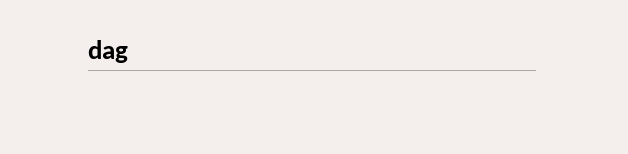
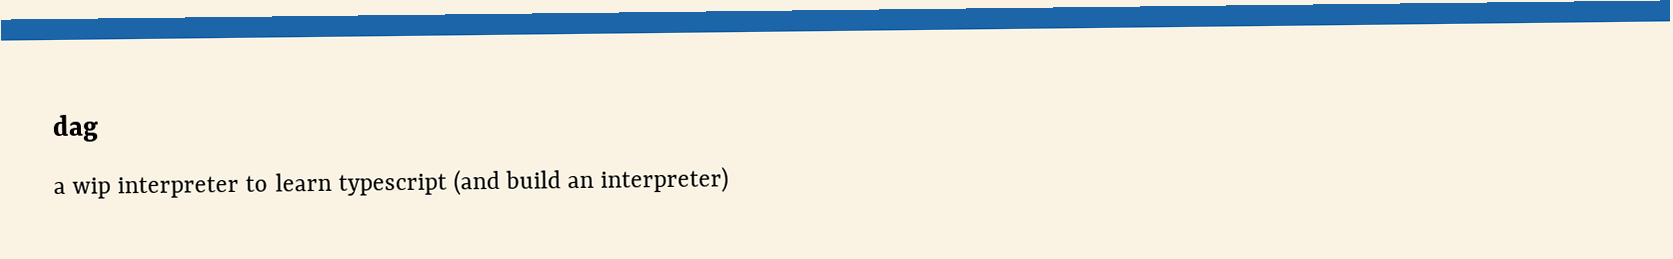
(128, 51) none -> [53,166,730,199] // a wip interpreter to learn typescript (and build an interpreter)

